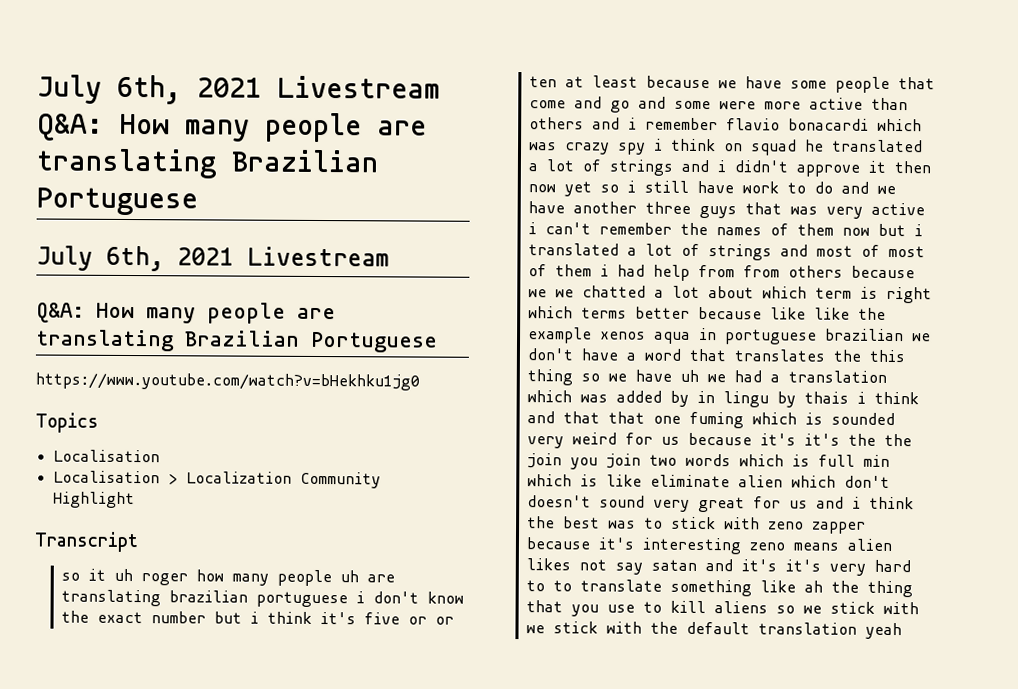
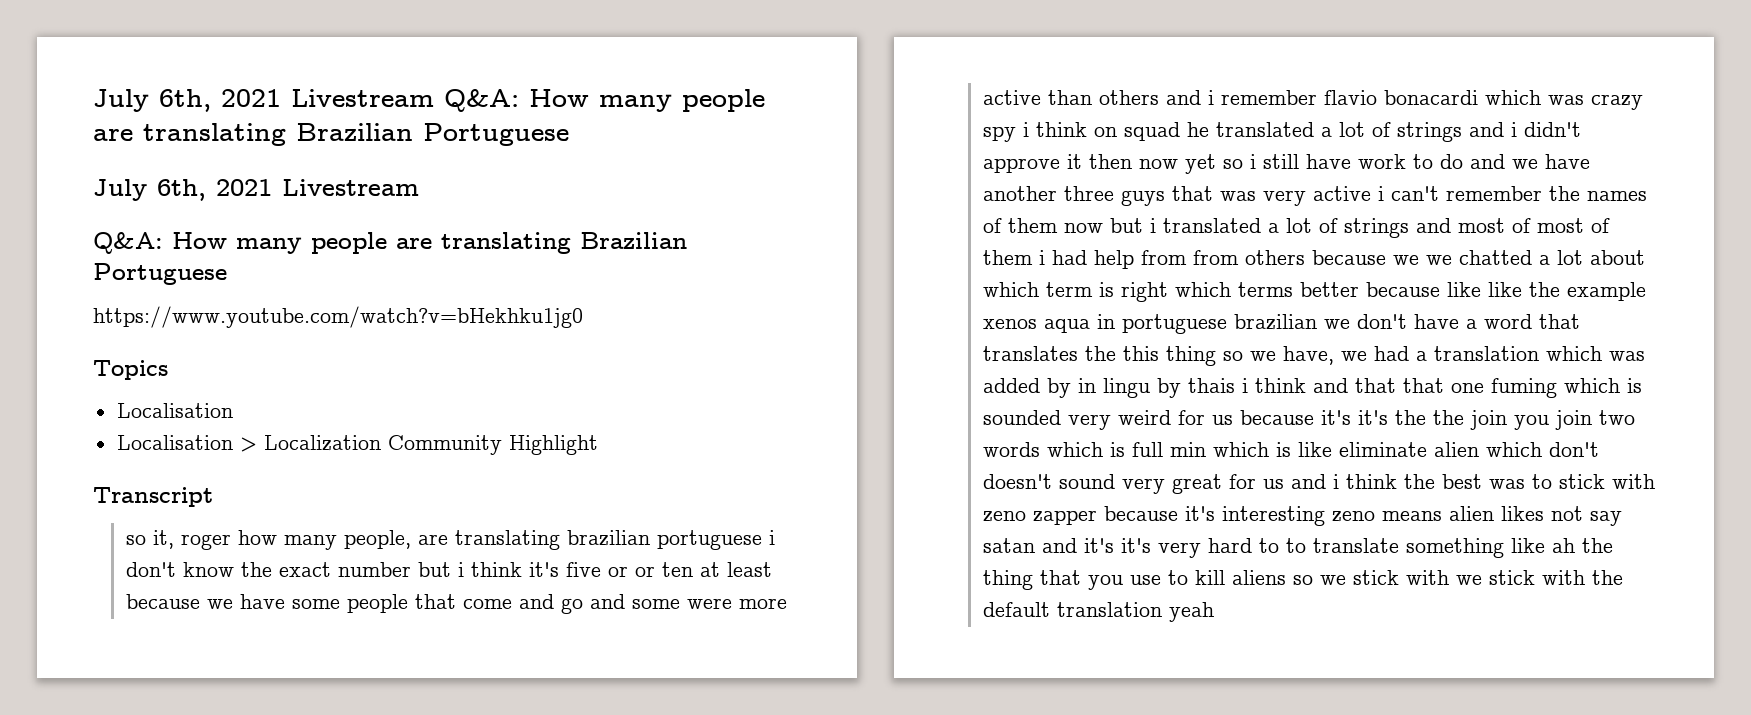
[88,568,134,582] it uh -> [152,530,174,549] it,
[277,569,360,587] people uh -> [343,530,411,549] people,
[635,369,700,382] have uh -> [1282,346,1334,365] have,

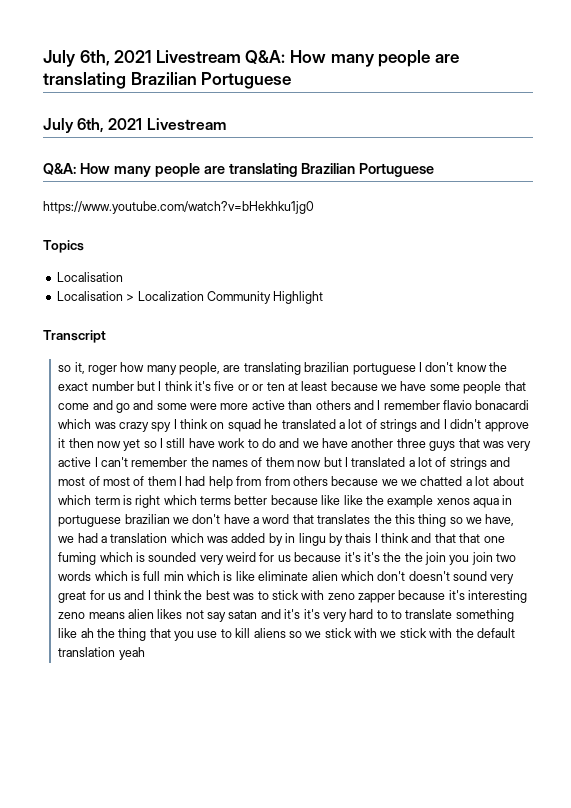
[768,530,775,545] i -> [418,362,422,372] I
[457,562,464,577] i -> [158,381,162,391] I
[1207,90,1214,105] i -> [377,400,381,410] I
[1022,122,1029,137] i -> [173,419,177,429] I
[1510,122,1517,137] i -> [443,419,447,429] I
[1249,154,1256,169] i -> [160,438,164,448] I
[1377,186,1384,201] i -> [94,457,98,467] I
[1149,218,1156,233] i -> [344,457,348,467] I
[1038,250,1045,265] i -> [179,476,183,486] I
[1241,378,1248,393] i -> [374,533,378,543] I
[1332,474,1339,489] i -> [147,590,151,600] I

